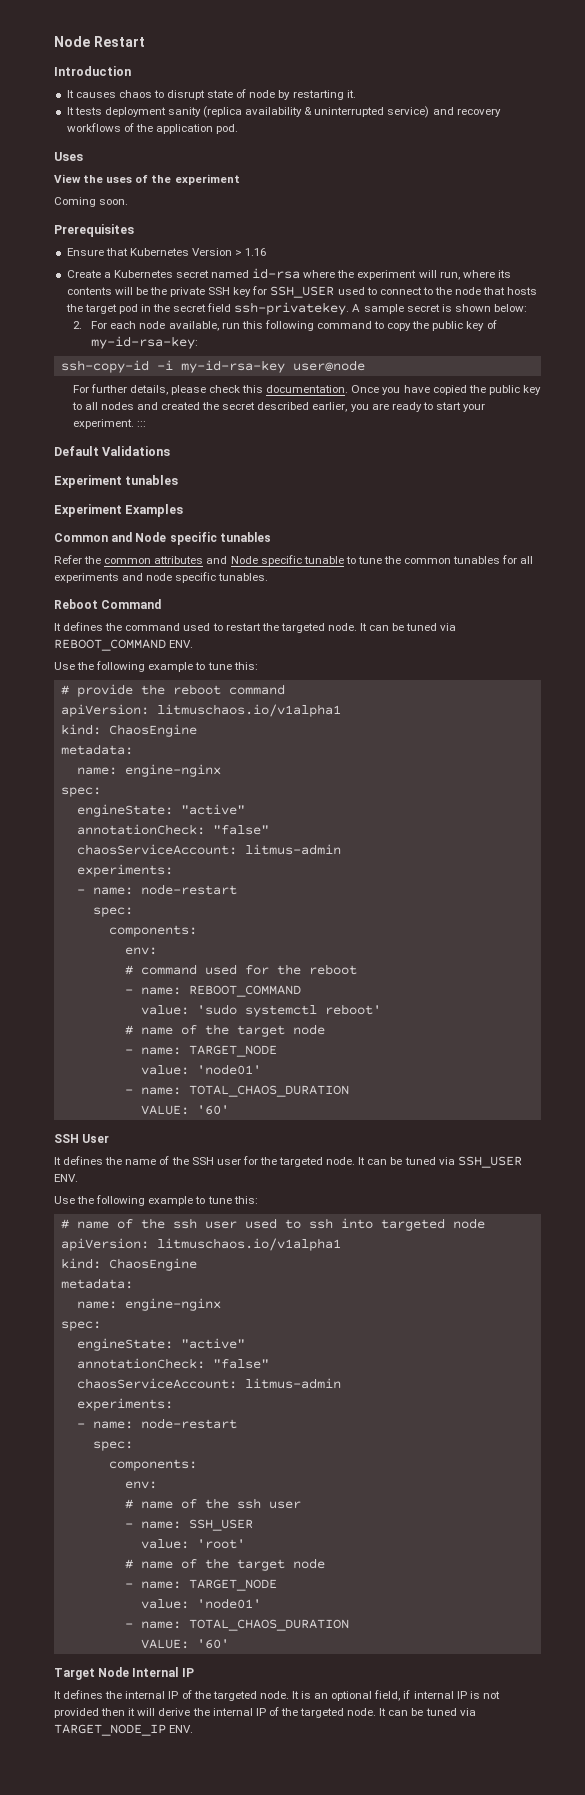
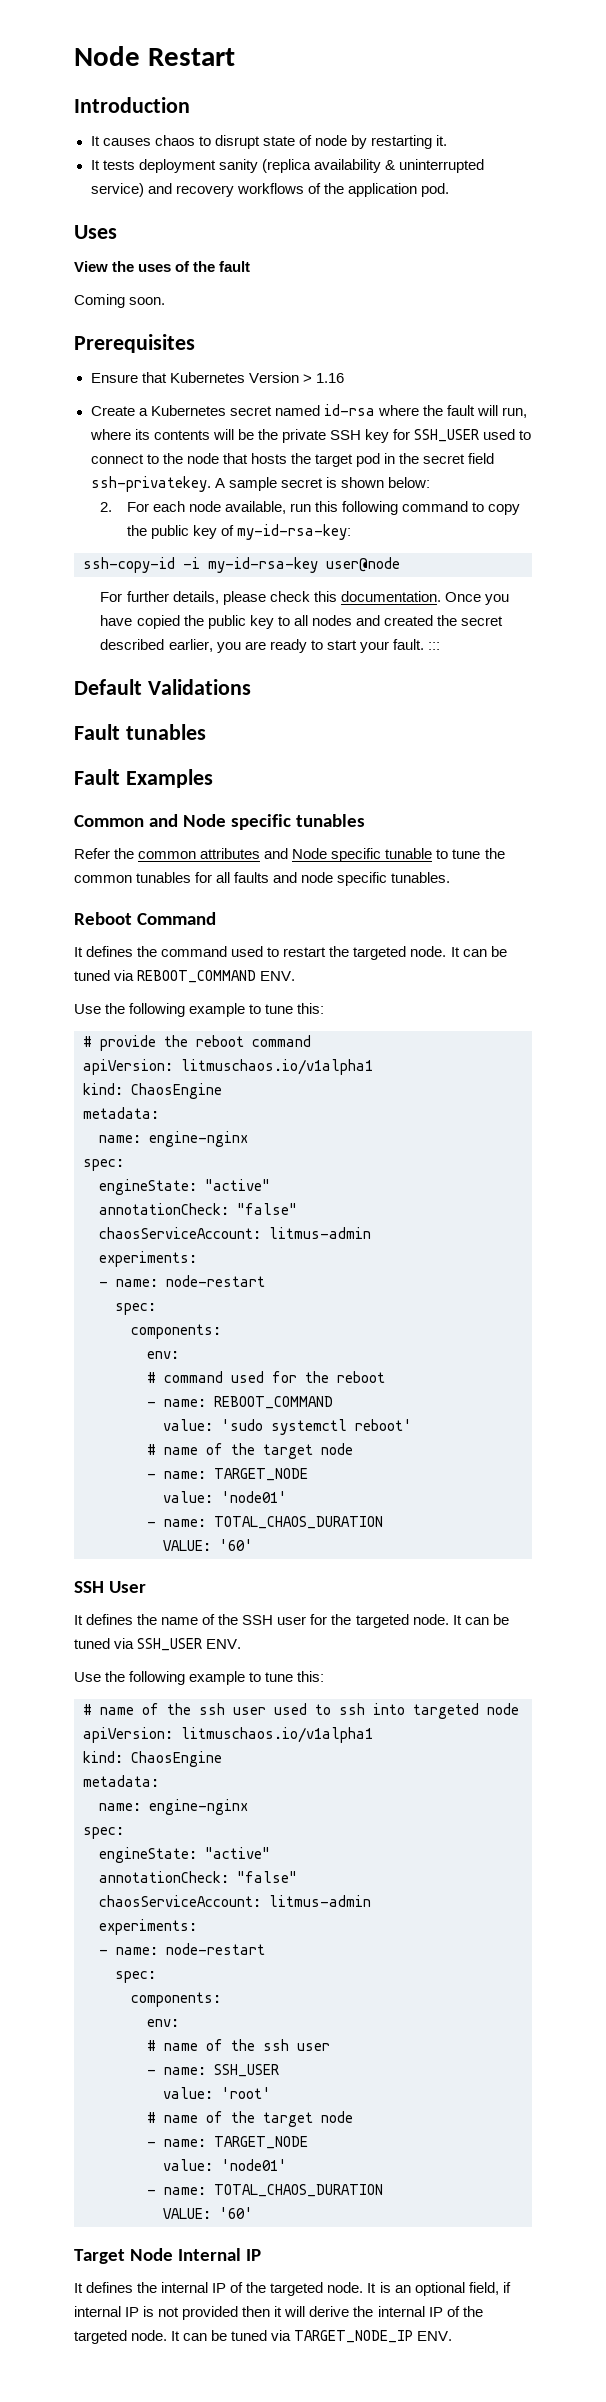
[174,174,240,185] experiment -> [219,261,251,272] fault
[357,270,417,280] experiment -> [446,405,475,416] fault
[72,419,134,429] experiment. -> [392,639,424,650] fault.
[54,475,179,488] [54,504,122,517] Experiment tunables // Experiment -> [74,724,206,740] [74,769,120,785] Fault tunables // Fault
[54,573,119,583] experiments -> [234,872,270,883] faults

